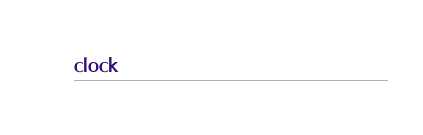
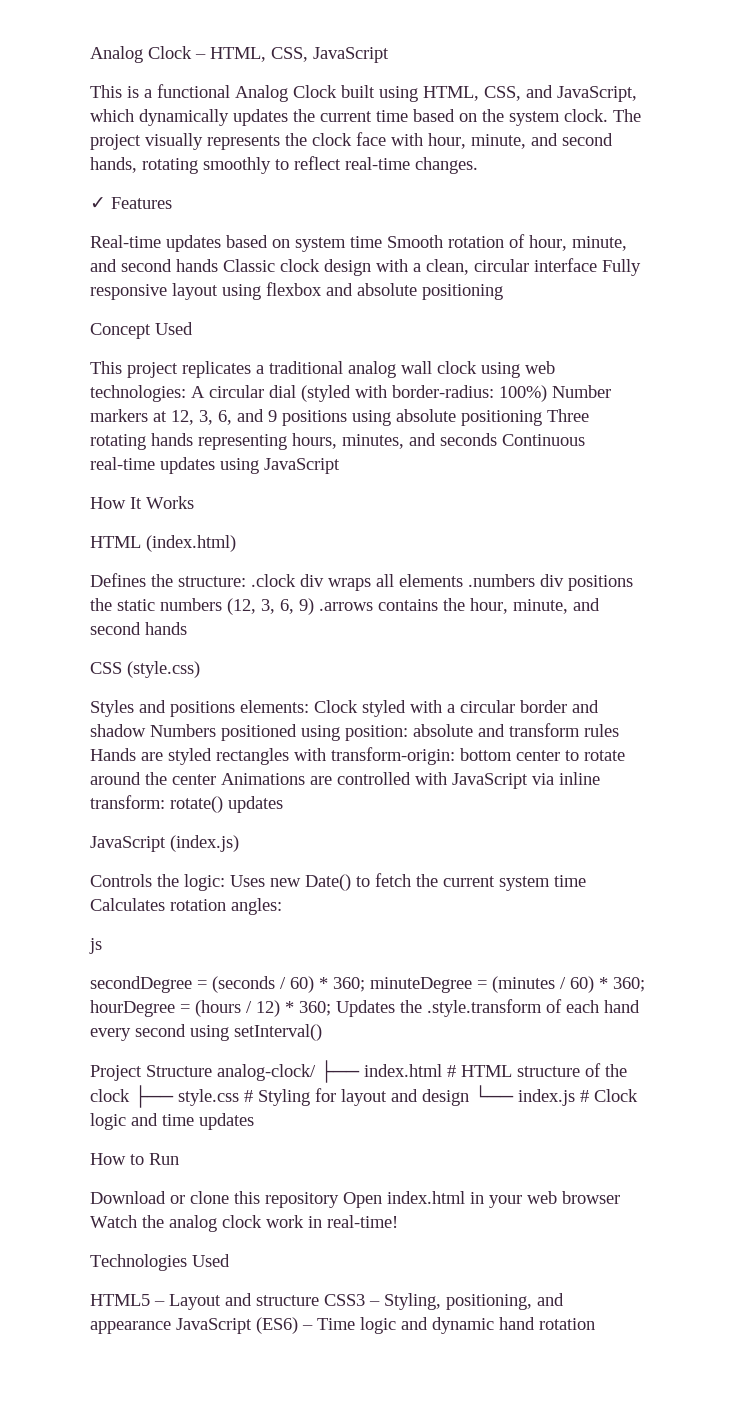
[74,57,119,73] clock -> [90,46,389,63] [90,84,637,102] [90,109,641,126] [90,132,613,150] [90,156,478,174] [90,197,172,209] [90,234,627,252] [90,258,641,276] [90,282,503,300] [90,322,193,339] [90,361,555,378] [90,385,611,402] [90,409,589,426] [90,433,585,450] [90,457,340,474] [90,496,194,509] [90,535,236,552] [90,573,633,591] [90,598,600,615] [90,622,187,635] [90,661,200,678] [90,700,599,717] [90,723,619,741] [90,747,625,765] [90,772,600,789] [90,795,283,813] [90,835,239,852] [90,873,586,891] [90,898,282,915] [89,938,102,954] [90,976,645,993] [90,999,640,1017] [90,1024,322,1041] [90,1060,627,1083] [90,1085,638,1108] [90,1113,254,1130] [90,1153,179,1165] [90,1191,620,1208] [90,1215,398,1232] [90,1254,230,1271] [90,1293,564,1310] [90,1317,595,1334] Analog Clock – HTML, CSS, JavaScript // This is a functional Analog Clock built using HTML, CSS, and JavaScript, which dynamically updates the current time based on the system clock. The project visually represents the clock face with hour, minute, and second hands, rotating smoothly to reflect real-time changes. // ✓ Features // Real-time updates based on system time Smooth rotation of hour, minute, and second hands Classic clock design with a clean, circular interface Fully responsive layout using flexbox and absolute positioning // Concept Used // This project replicates a traditional analog wall clock using web technologies: A circular dial (styled with border-radius: 100%) Number markers at 12, 3, 6, and 9 positions using absolute positioning Three rotating hands representing hours, minutes, and seconds Continuous real-time updates using JavaScript // How It Works // HTML (index.html) // Defines the structure: .clock div wraps all elements .numbers div positions the static numbers (12, 3, 6, 9) .arrows contains the hour, minute, and second hands // CSS (style.css) // Styles and positions elements: Clock styled with a circular border and shadow Numbers positioned using position: absolute and transform rules Hands are styled rectangles with transform-origin: bottom center to rotate around the center Animations are controlled with JavaScript via inline transform: rotate() updates // JavaScript (index.js) // Controls the logic: Uses new Date() to fetch the current system time Calculates rotation angles: // js // secondDegree = (seconds / 60) * 360; minuteDegree = (minutes / 60) * 360; hourDegree = (hours / 12) * 360; Updates the .style.transform of each hand every second using setInterval() // Project Structure analog-clock/ ├── index.html # HTML structure of the clock ├── style.css # Styling for layout and design └── index.js # Clock logic and time updates // How to Run // Download or clone this repository Open index.html in your web browser Watch the analog clock work in real-time! // Technologies Used // HTML5 – Layout and structure CSS3 – Styling, positioning, and appearance JavaScript (ES6) – Time logic and dynamic hand rotation

